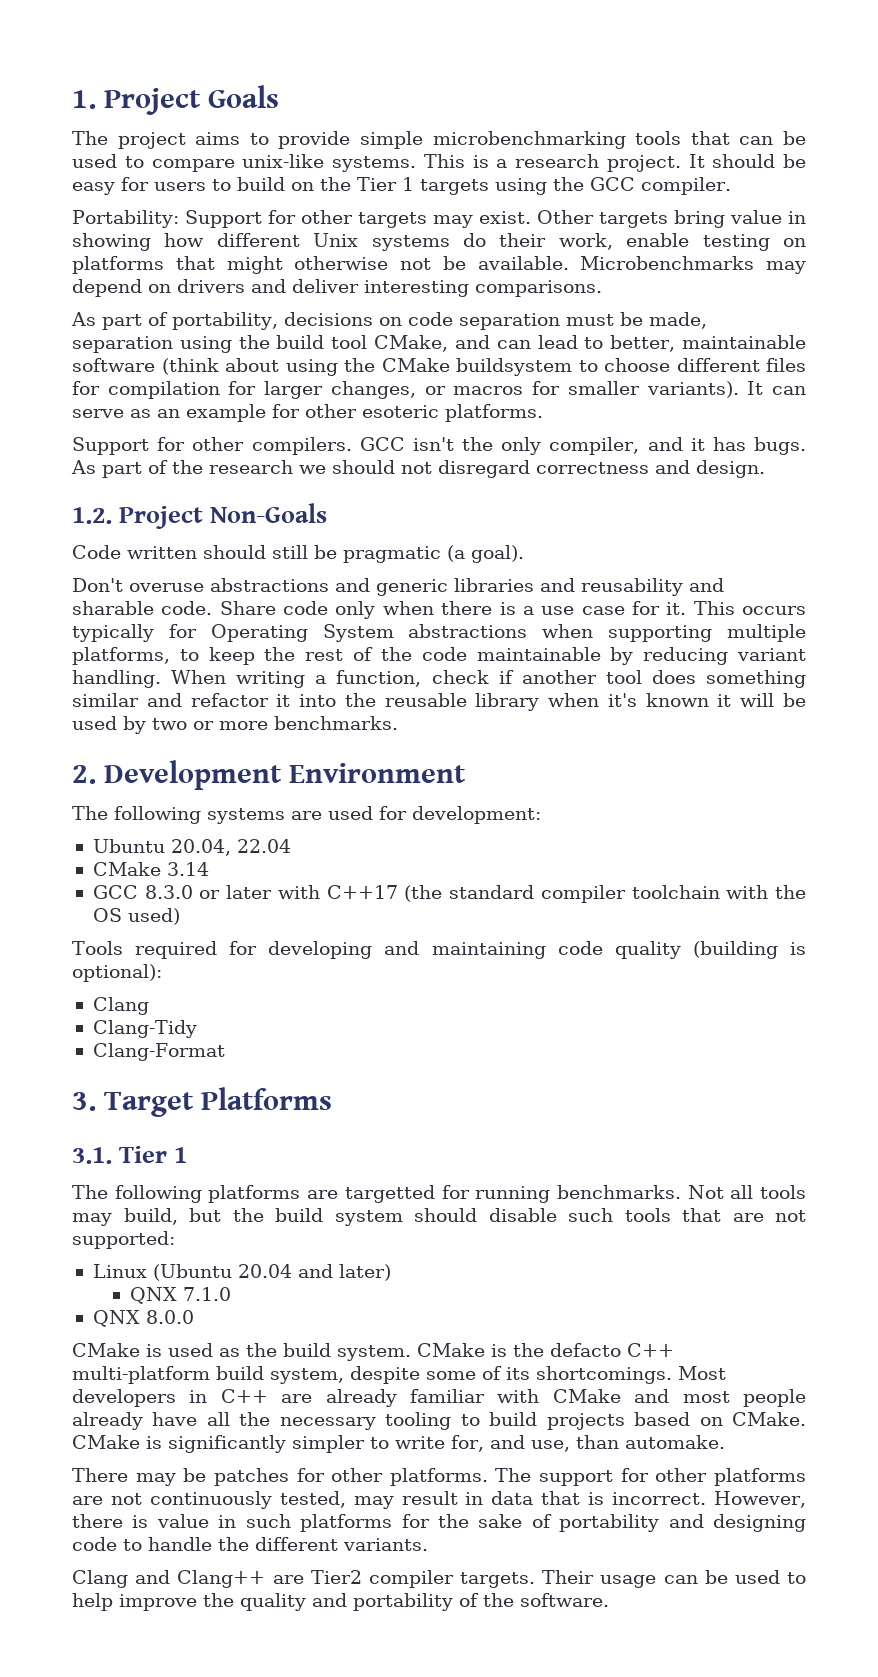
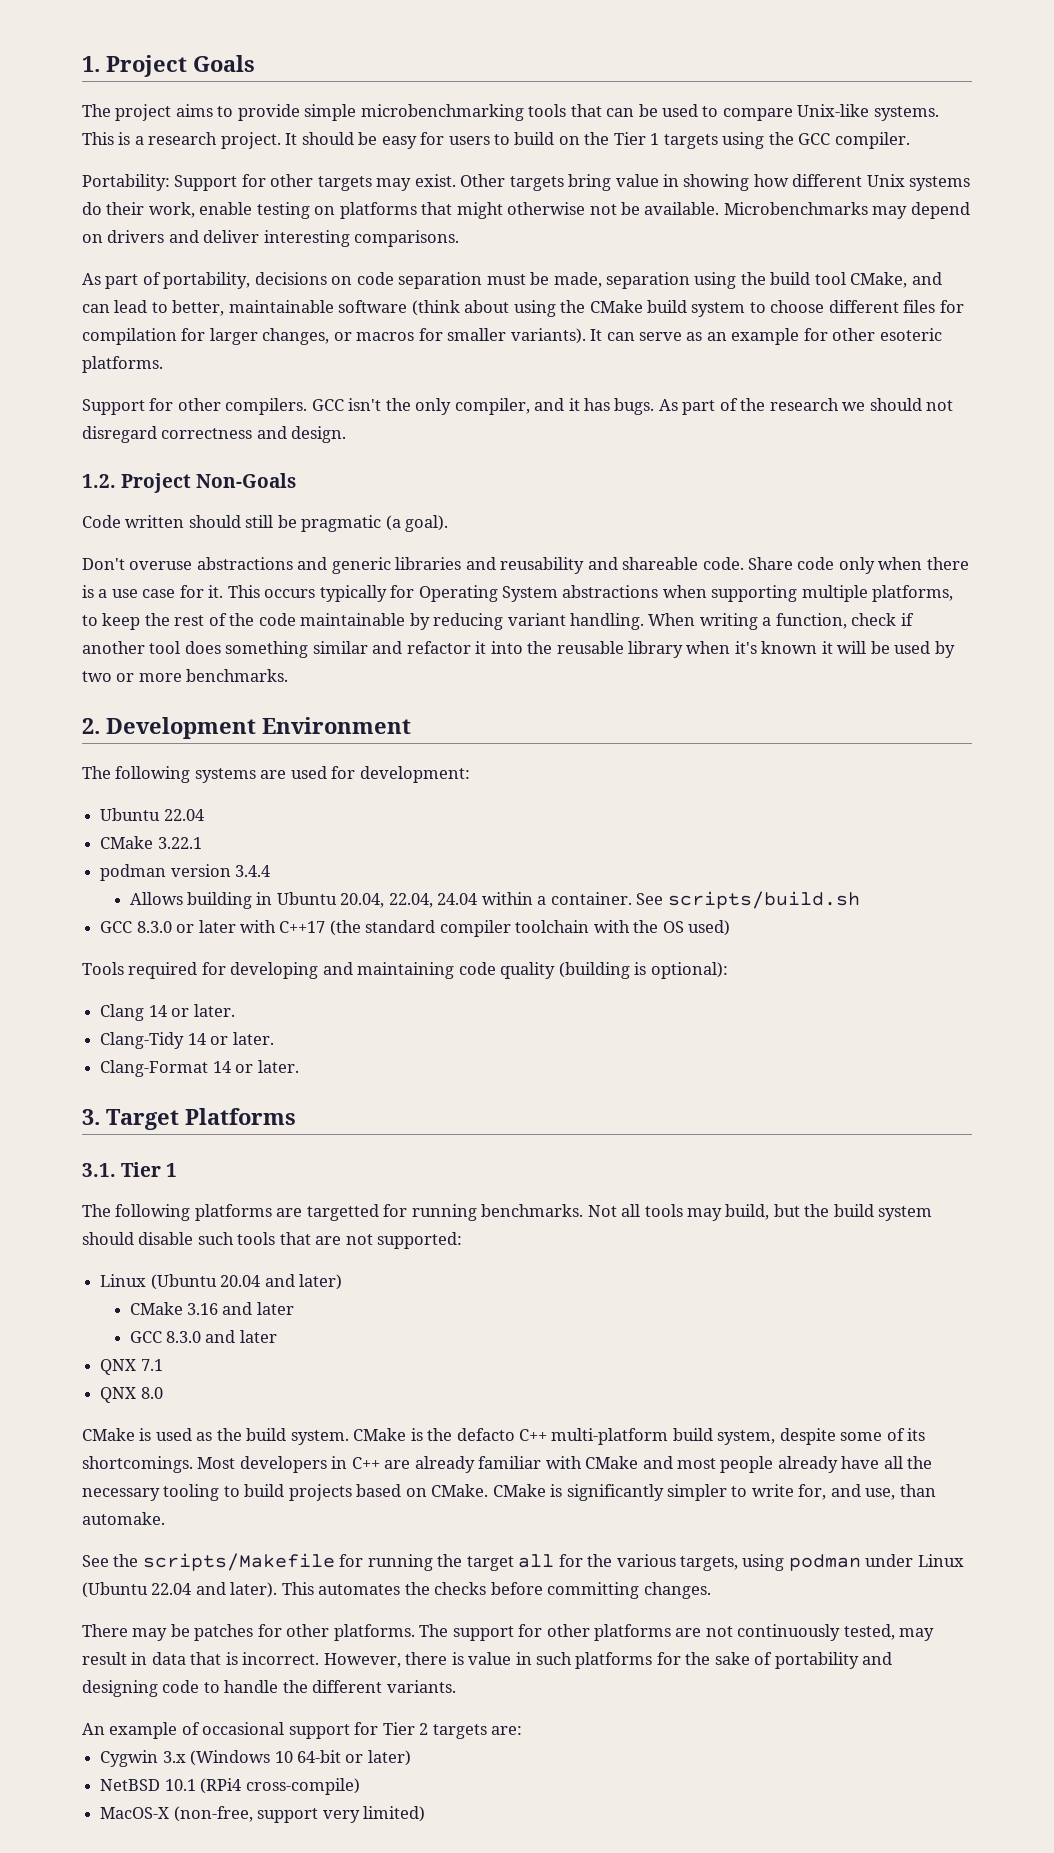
[242,154,325,168] unix-like -> [797,104,870,117] Unix-like
[456,358,572,376] buildsystem -> [647,300,746,317] build system
[72,601,154,615] sharable -> [622,557,699,570] shareable
[170,839,231,856] 20.04, -> (161, 814) none
[166,862,209,876] 3.14 -> [157,837,202,849] [100,864,271,881] [129,891,860,909] 3.22.1 // podman version 3.4.4 // Allows building in Ubuntu 20.04, 22.04, 24.04 within a container. See scripts/build.sh
[92,1020,197,1038] [92,1043,225,1061] // Clang-Tidy // Clang-Format -> [148,1004,235,1017] [100,1032,274,1049] [100,1060,299,1077] 14 or later. // Clang-Tidy 14 or later. // Clang-Format 14 or later.
[130,1287,232,1304] [92,1310,194,1327] QNX 7.1.0 // QNX 8.0.0 -> [129,1302,294,1315] [129,1330,277,1343] [100,1359,163,1375] [100,1387,163,1403] CMake 3.16 and later // GCC 8.3.0 and later // QNX 7.1 // QNX 8.0
(725, 1442) none -> [82,1553,964,1571] [82,1582,711,1599] // See the scripts/Makefile for running the target all for the various targets, using podman under Linux (Ubuntu 22.04 and later). This automates the checks before committing changes.
[72,1570,806,1588] [72,1593,609,1611] Clang and Clang++ are Tier2 compiler targets. Their usage can be used to help improve the quality and portability of the software. -> [82,1722,523,1739] [100,1750,411,1767] [100,1778,360,1795] [100,1806,425,1823] An example of occasional support for Tier 2 targets are: // Cygwin 3.x (Windows 10 64-bit or later) // NetBSD 10.1 (RPi4 cross-compile) // MacOS-X (non-free, support very limited)

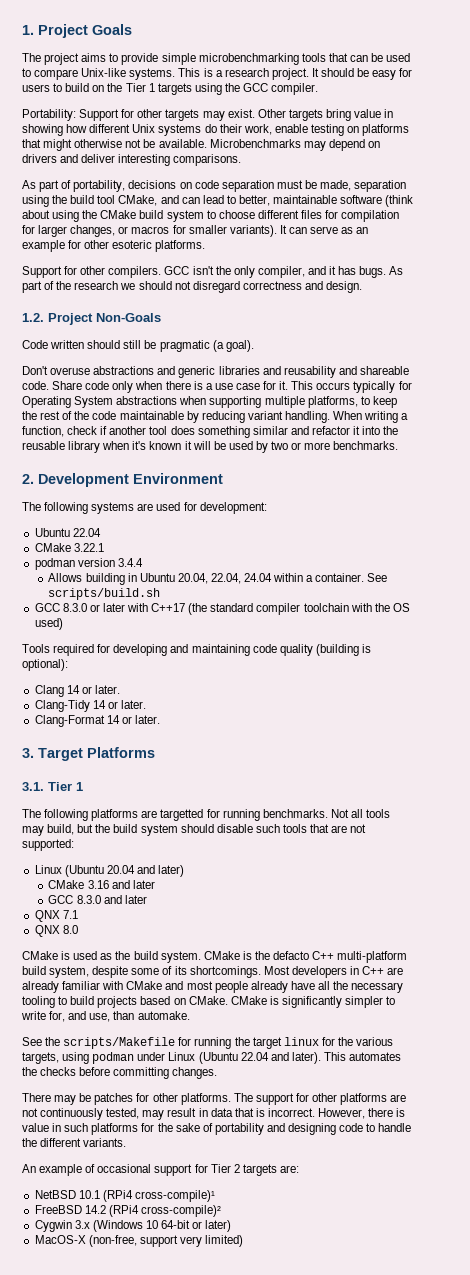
[518,1554,555,1568] all -> [283,1037,319,1046] linux
(523, 1730) none -> [34,1190,215,1202] [34,1205,221,1217] // NetBSD 10.1 (RPi4 cross-compile)¹ // FreeBSD 14.2 (RPi4 cross-compile)²
[100,1778,360,1795] // NetBSD 10.1 (RPi4 cross-compile) -> (232, 1226) none

